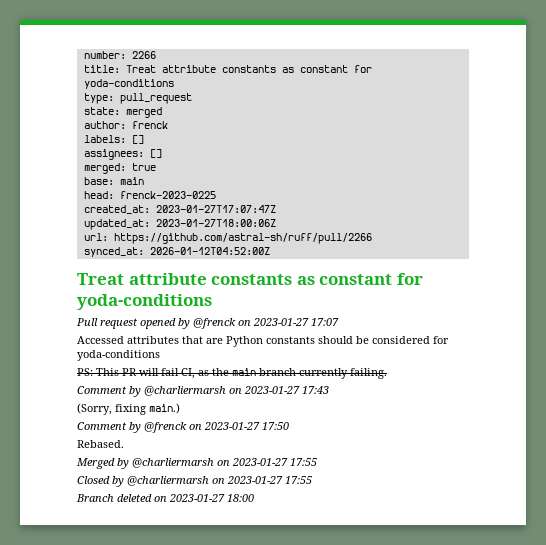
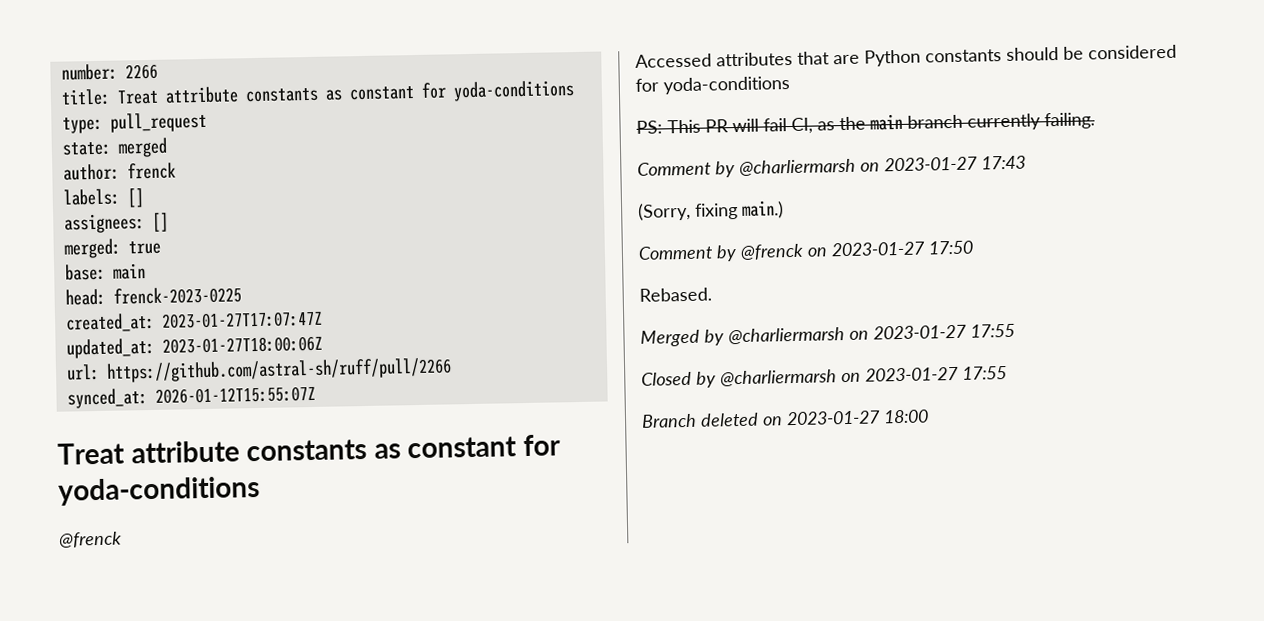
[149,247,270,255] [77,273,423,285] [77,294,212,310] [76,318,339,329] 2026-01-12T04:52:00Z // Treat attribute constants as constant for yoda-conditions // Pull request opened by @frenck on 2023-01-27 17:07 -> [154,385,316,404] [57,434,561,465] [58,475,260,506] [59,531,122,548] 2026-01-12T15:55:07Z // Treat attribute constants as constant for yoda-conditions // @frenck

